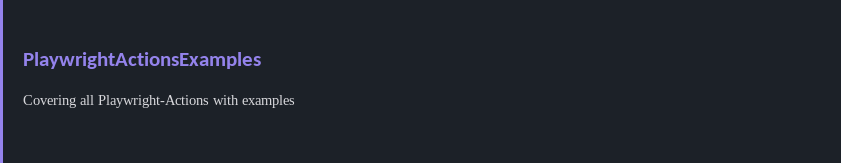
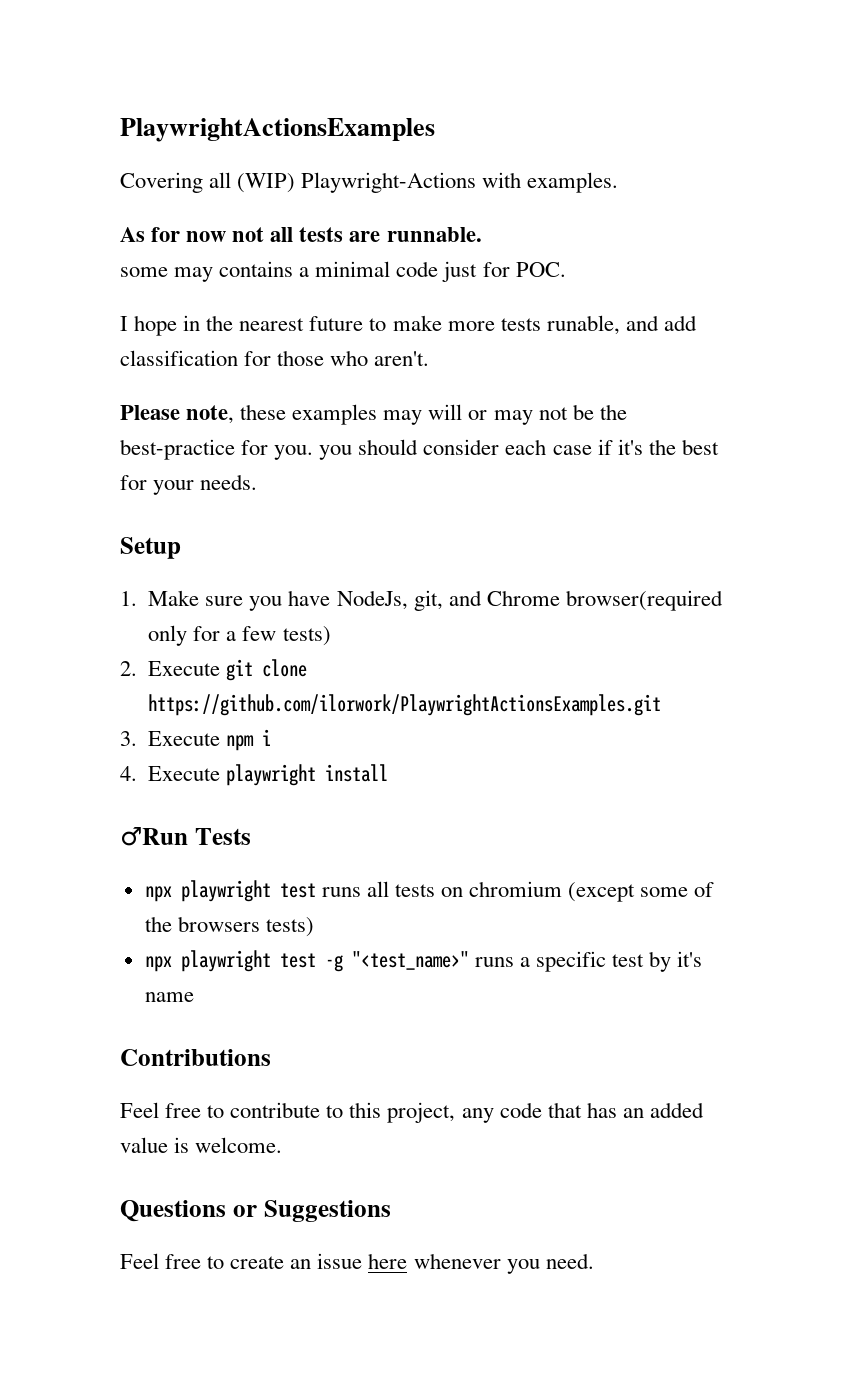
(94, 100) none -> [237,173,296,193] (WIP)
[242,95,295,108] examples -> [527,172,619,193] [120,227,482,242] [120,261,566,282] [120,315,697,336] [120,350,430,366] [120,404,627,425] [120,439,719,460] [120,474,258,495] [120,537,181,559] [120,590,723,611] [148,625,331,646] [120,659,308,681] [148,694,662,716] [120,729,272,751] [120,764,389,786] [120,827,251,846] [144,880,715,902] [144,916,314,937] [144,950,703,972] [144,992,194,1002] [120,1049,271,1066] [120,1102,704,1123] [120,1137,283,1153] [120,1200,391,1222] [120,1253,594,1274] examples. // As for now not all tests are runnable. // some may contains a minimal code just for POC. // I hope in the nearest future to make more tests runable, and add classification for those who aren't. // Please note, these examples may will or may not be the best-practice for you. you should consider each case if it's the best for your needs. // Setup // 1. Make sure you have NodeJs, git, and Chrome browser(required only for a few tests) // 2. Execute git clone https://github.com/ilorwork/PlaywrightActionsExamples.git // 3. Execute npm i // 4. Execute playwright install // ♂Run Tests // npx playwright test runs all tests on chromium (except some of the browsers tests) // npx playwright test -g "<test_name>" runs a specific test by it's name // Contributions // Feel free to contribute to this project, any code that has an added value is welcome. // Questions or Suggestions // Feel free to create an issue here whenever you need.

